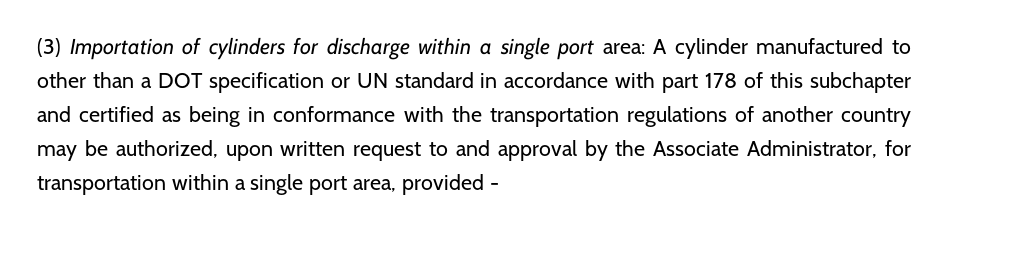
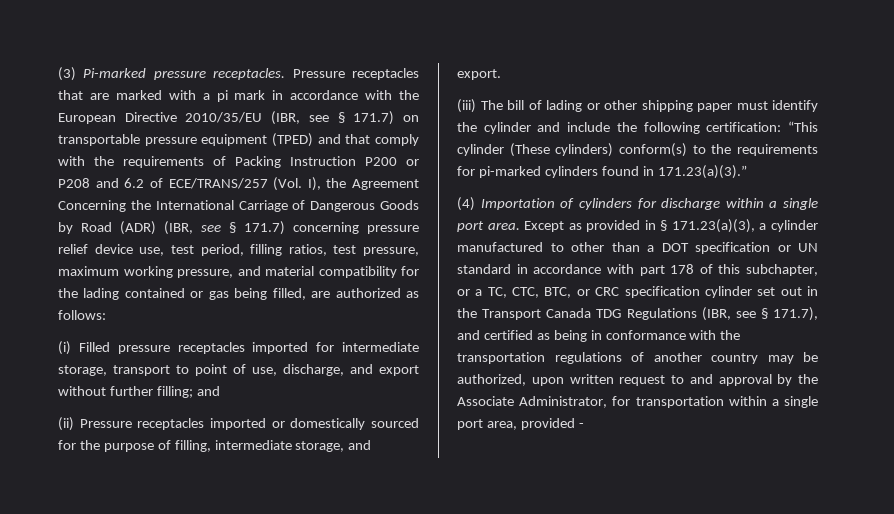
(61, 47) none -> [83,68,419,80] [58,90,419,102] [58,111,420,125] [58,133,420,147] [58,156,419,168] [58,177,419,191] [58,200,419,212] [58,221,419,235] [58,244,419,256] [58,266,419,278] [58,288,420,300] [58,310,106,320] [58,341,419,355] [58,364,419,376] [58,386,220,398] [58,417,419,431] [58,440,372,452] [457,69,501,80] [457,99,818,113] [457,121,818,134] [457,143,818,157] [457,165,747,179] [457,197,475,211] Pi-marked pressure receptacles. Pressure receptacles that are marked with a pi mark in accordance with the European Directive 2010/35/EU (IBR, see § 171.7) on transportable pressure equipment (TPED) and that comply with the requirements of Packing Instruction P200 or P208 and 6.2 of ECE/TRANS/257 (Vol. I), the Agreement Concerning the International Carriage of Dangerous Goods by Road (ADR) (IBR, see § 171.7) concerning pressure relief device use, test period, filling ratios, test pressure, maximum working pressure, and material compatibility for the lading contained or gas being filled, are authorized as follows: // (i) Filled pressure receptacles imported for intermediate storage, transport to point of use, discharge, and export without further filling; and // (ii) Pressure receptacles imported or domestically sourced for the purpose of filling, intermediate storage, and export. // (iii) The bill of lading or other shipping paper must identify the cylinder and include the following certification: “This cylinder (These cylinders) conform(s) to the requirements for pi-marked cylinders found in 171.23(a)(3).” // (4)
[602,39,668,54] area: A -> [487,219,767,233] area. Except as provided in § 171.23(a)(3), a
[809,72,911,93] subchapter -> [746,264,818,276] [457,286,818,298] [457,307,818,321] subchapter, or a TC, CTC, BTC, or CRC specification cylinder set out in the Transport Canada TDG Regulations (IBR, see § 171.7),

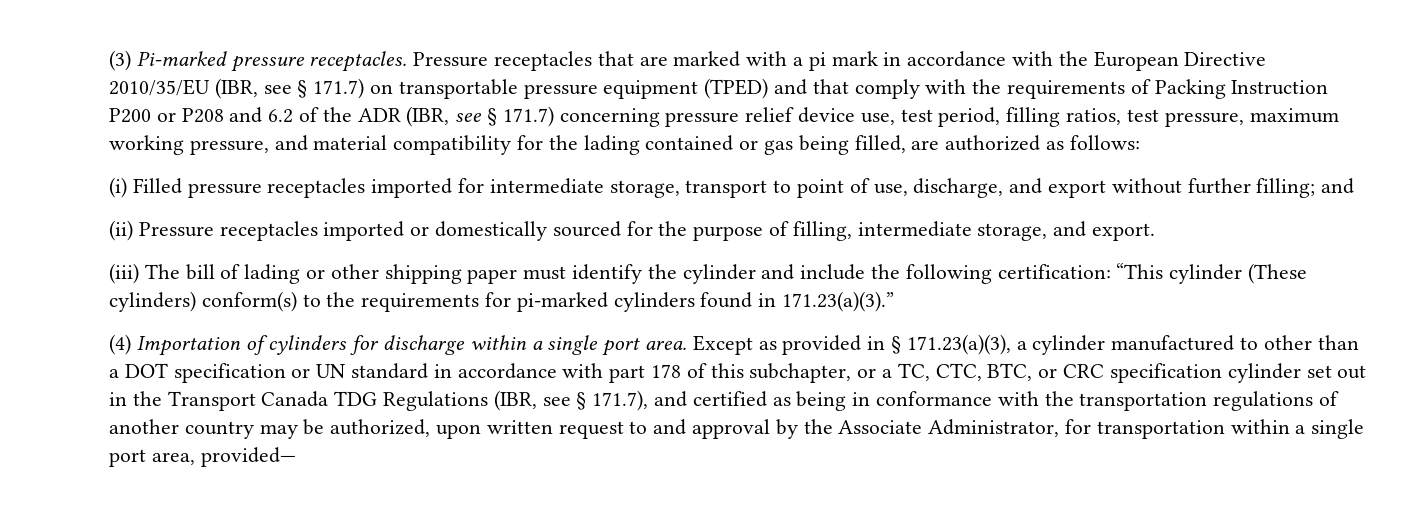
[168,177,419,191] [58,200,419,212] [58,221,156,235] ECE/TRANS/257 (Vol. I), the Agreement Concerning the International Carriage of Dangerous Goods by Road (ADR) -> [322,107,401,122] the ADR
[520,418,584,430] provided - -> [200,447,296,467] provided—

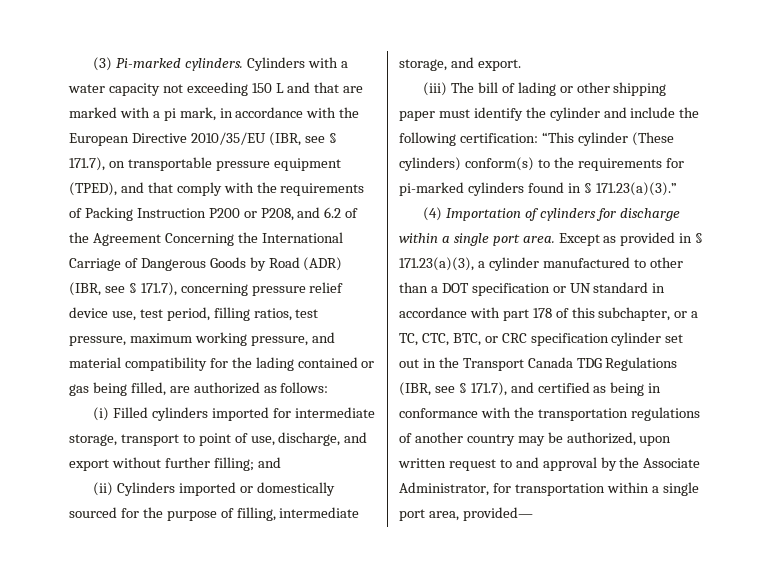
[230,51,593,72] pressure receptacles. Pressure receptacles -> [184,57,348,71] [68,82,311,96] cylinders. Cylinders with a water capacity not exceeding 150 L and
[831,51,878,66] mark -> [179,107,216,121] mark,
[313,78,365,99] 171.7) -> [69,157,105,171] 171.7),
[704,78,769,99] (TPED) -> [69,182,117,196] (TPED),
[181,108,224,123] P208 -> [260,208,294,221] P208,
[357,106,554,127] ADR (IBR, see § 171.7) -> [92,232,343,246] [69,257,343,271] [69,282,177,296] Agreement Concerning the International Carriage of Dangerous Goods by Road (ADR) (IBR, see § 171.7),
[187,178,366,198] pressure receptacles -> [151,407,208,421] cylinders
[138,221,318,241] Pressure receptacles -> [117,482,176,496] Cylinders
(777, 300) none -> [583,183,592,193] §

